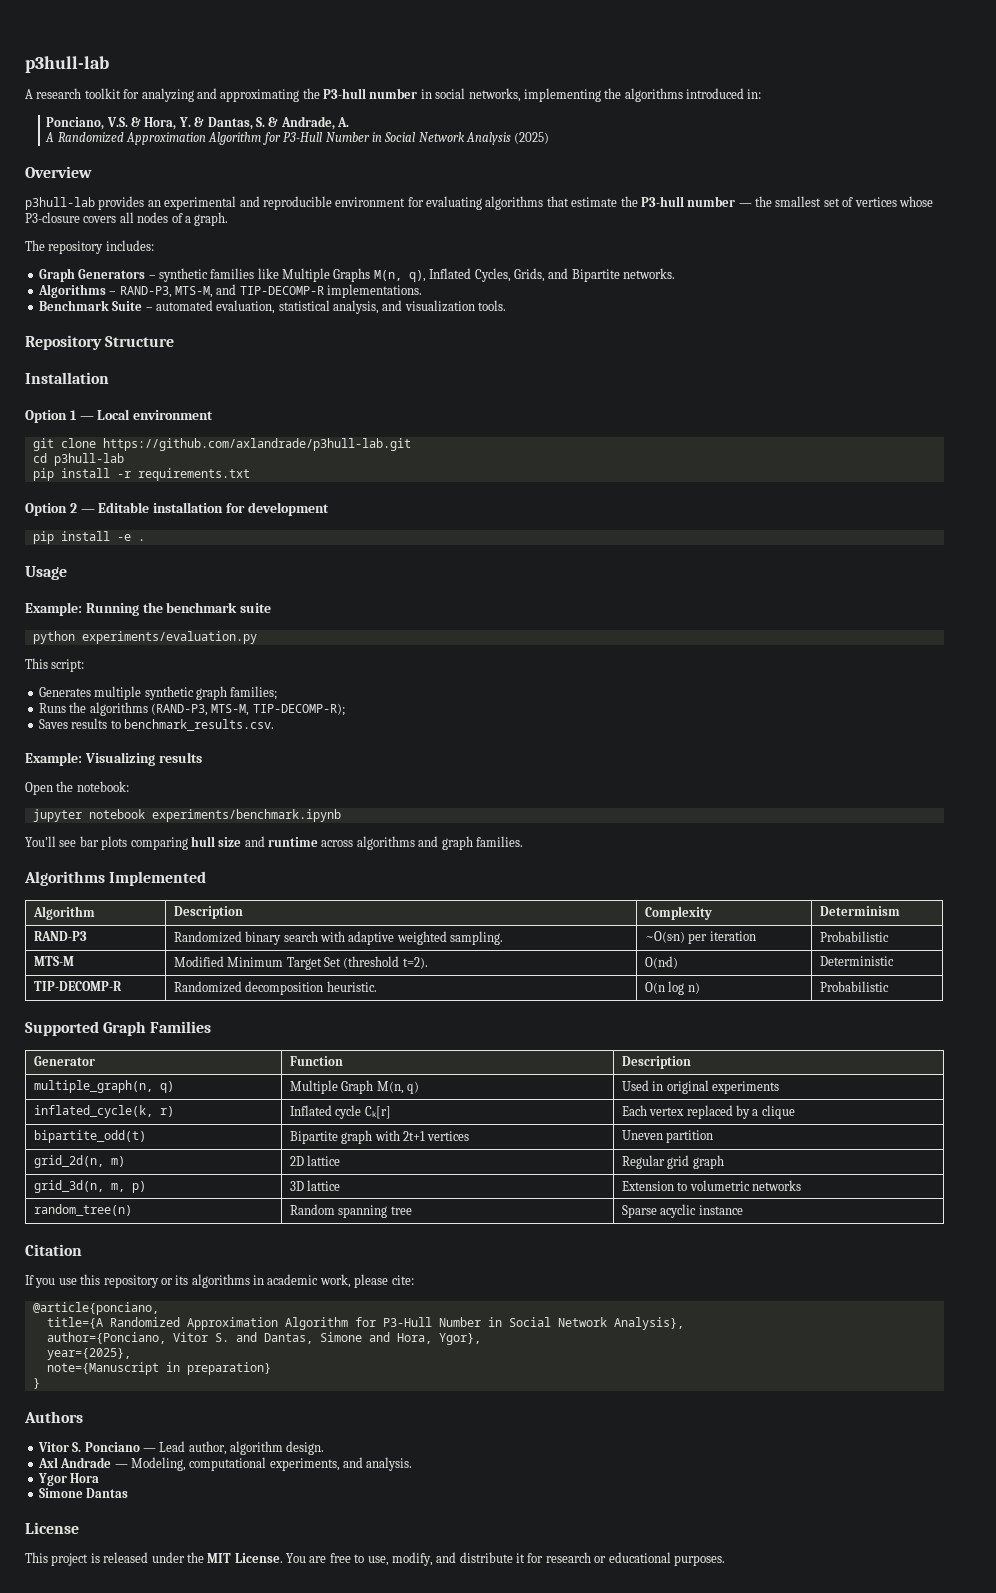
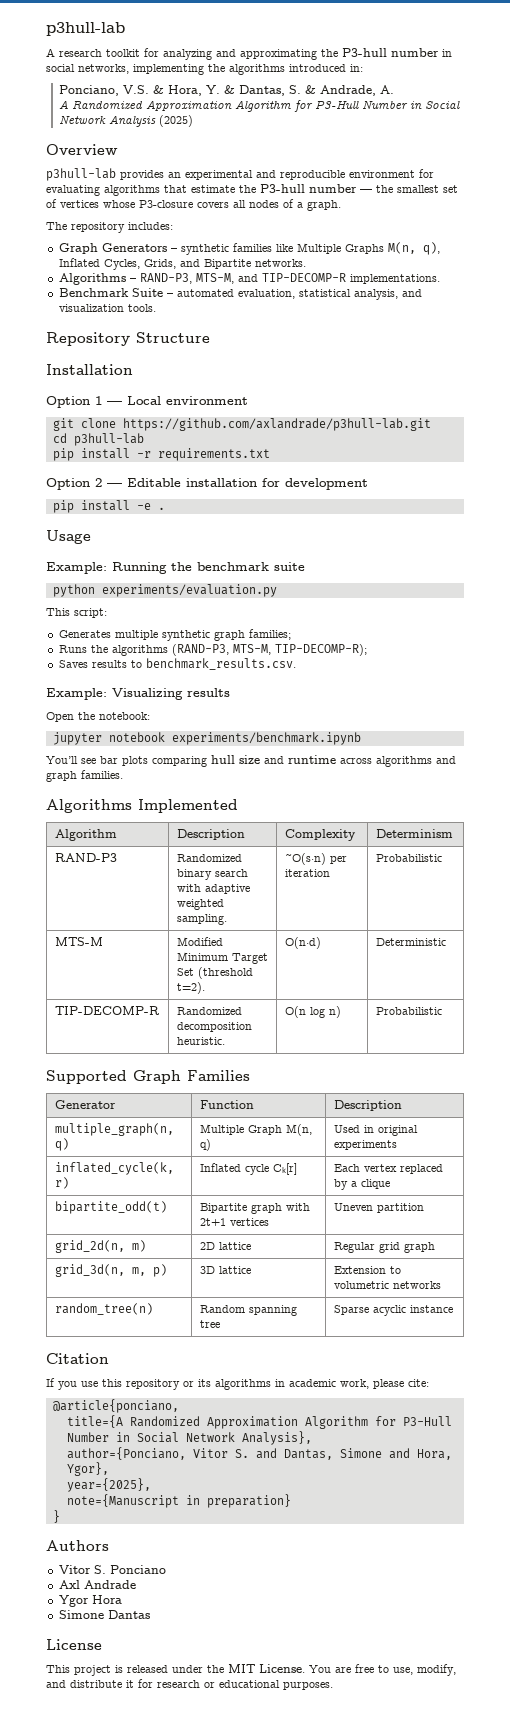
[142,1441,325,1455] [37,1457,413,1471] — Lead author, algorithm design. // Axl Andrade — Modeling, computational experiments, and analysis. -> [58,1580,136,1589] // Axl Andrade

